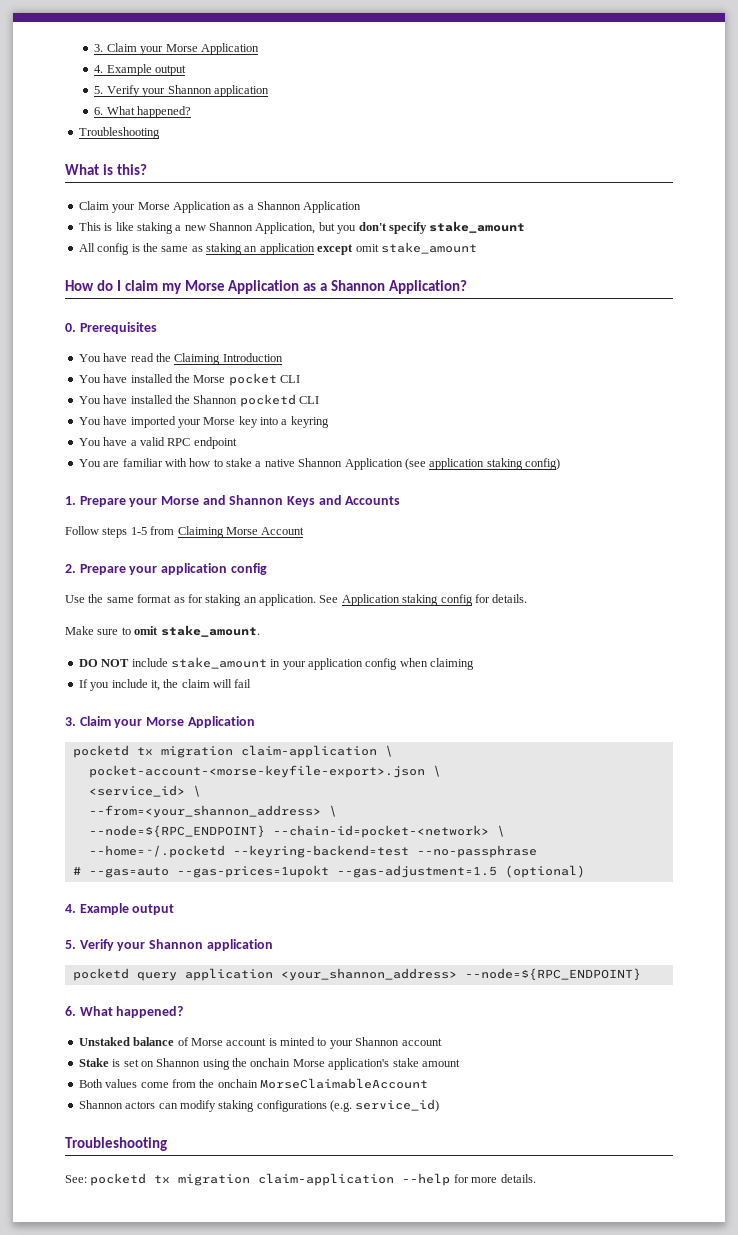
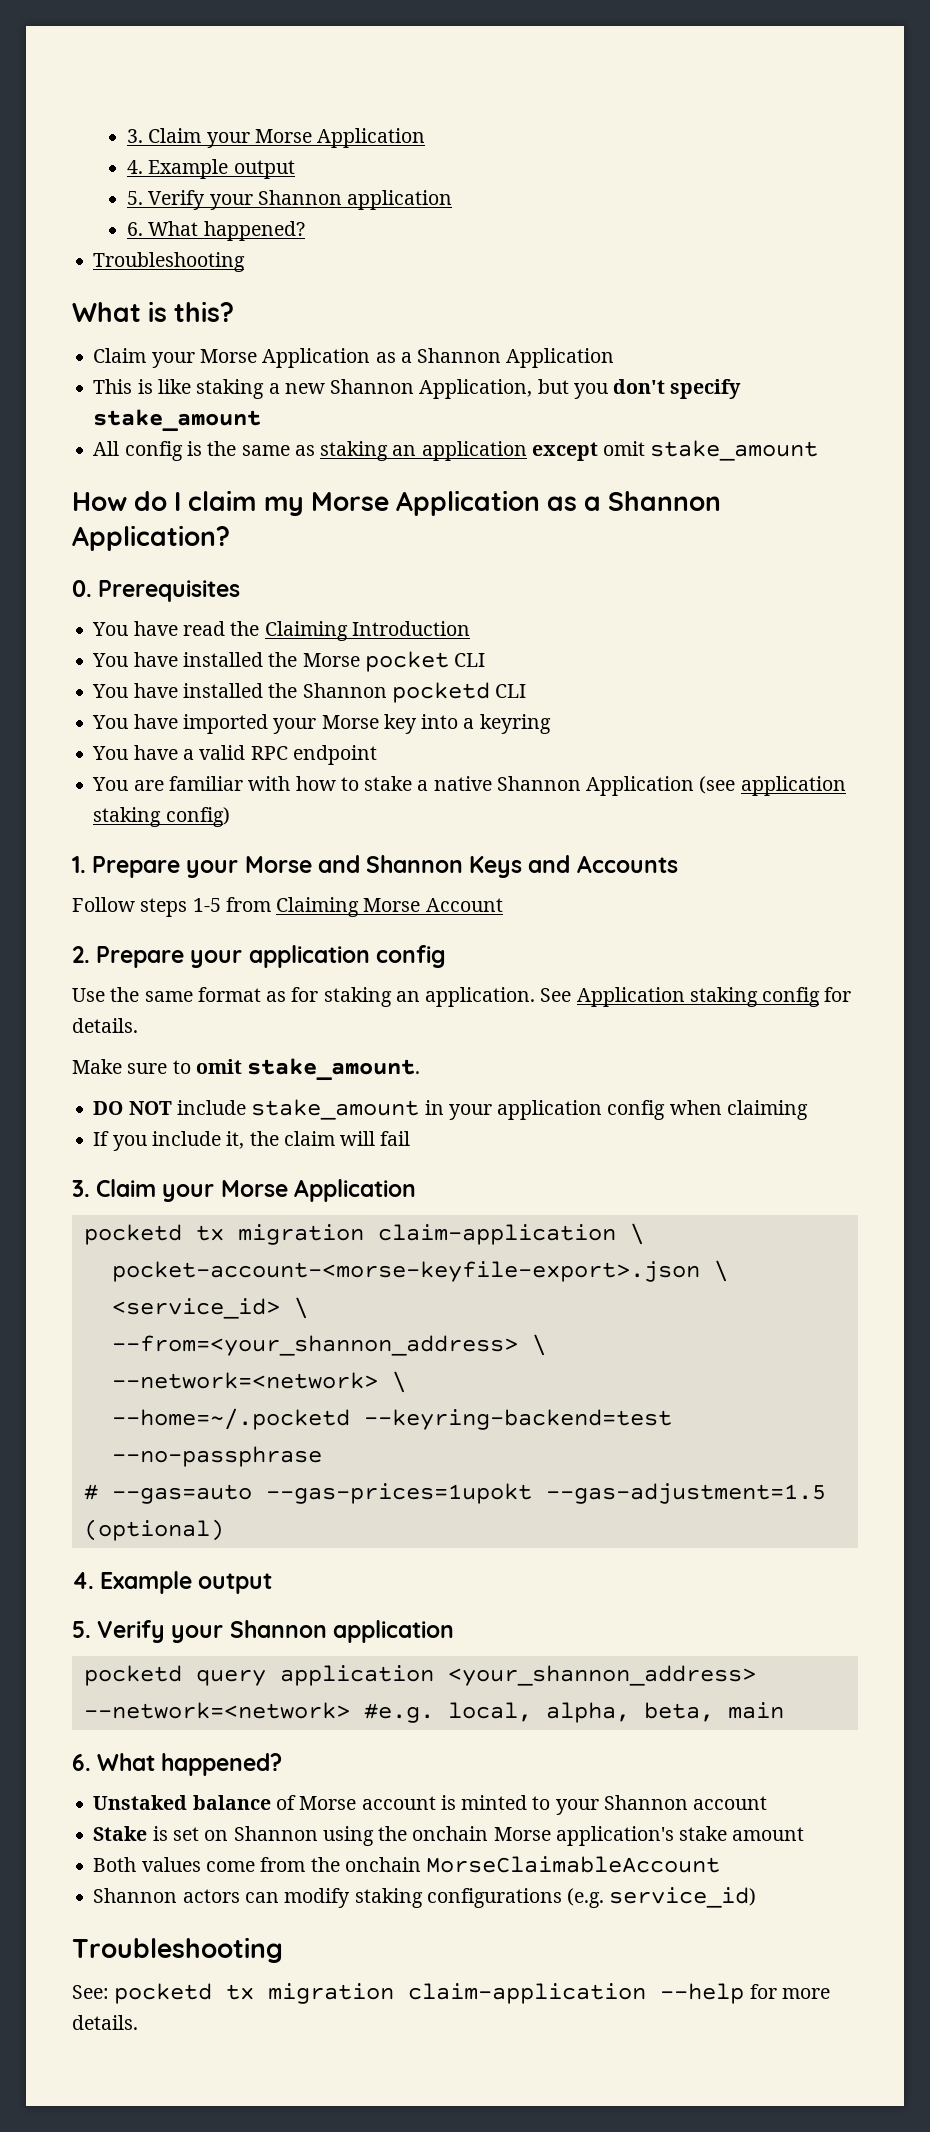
[88,825,489,838] --node=${RPC_ENDPOINT} --chain-id=pocket-<network> -> [111,1372,378,1389] --network=<network>
[464,968,641,981] --node=${RPC_ENDPOINT} -> [83,1702,784,1723] --network=<network> #e.g. local, alpha, beta, main

